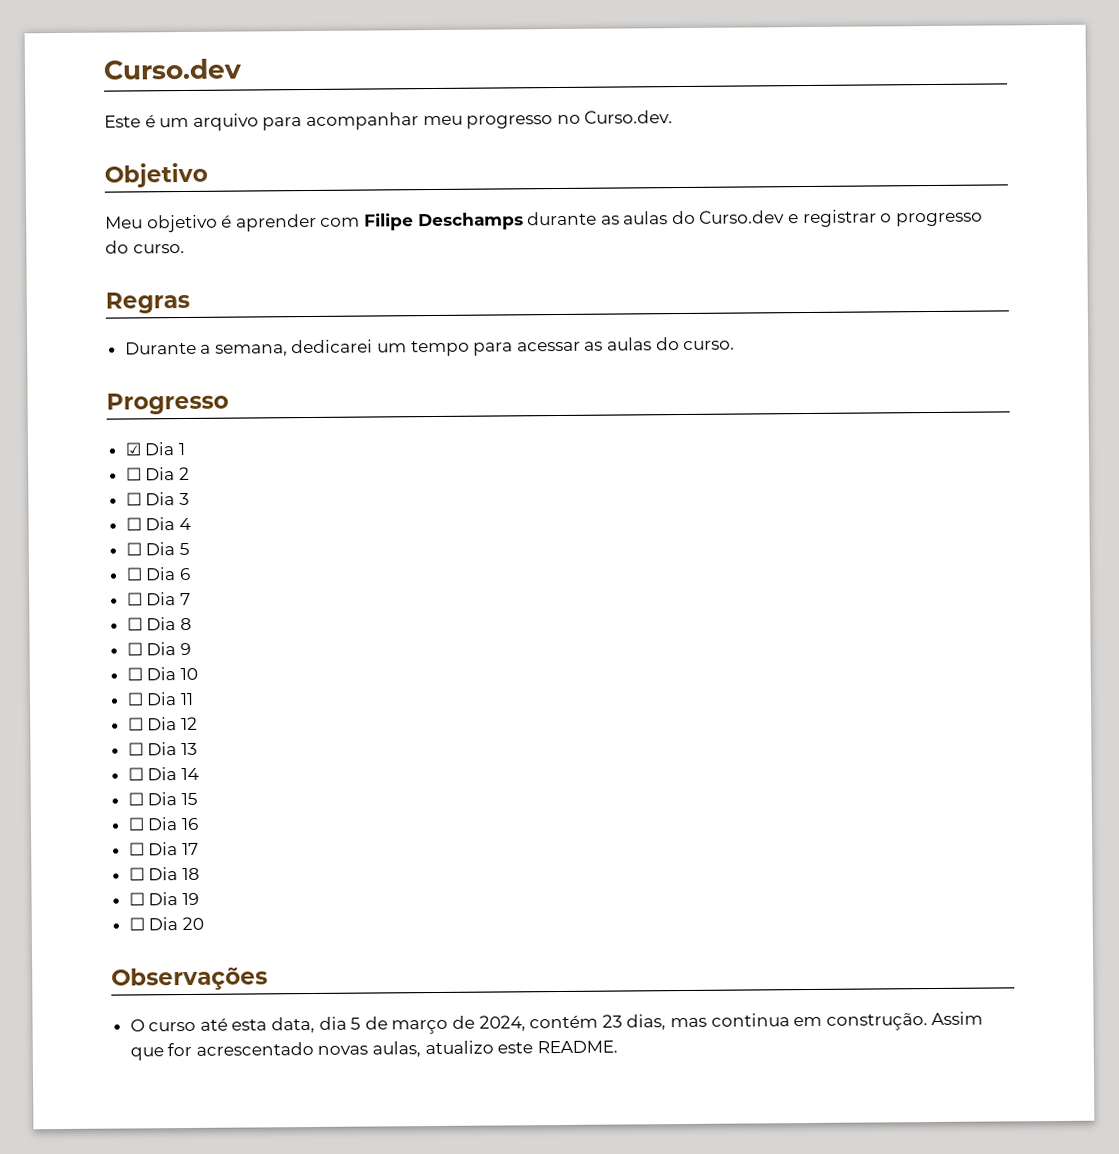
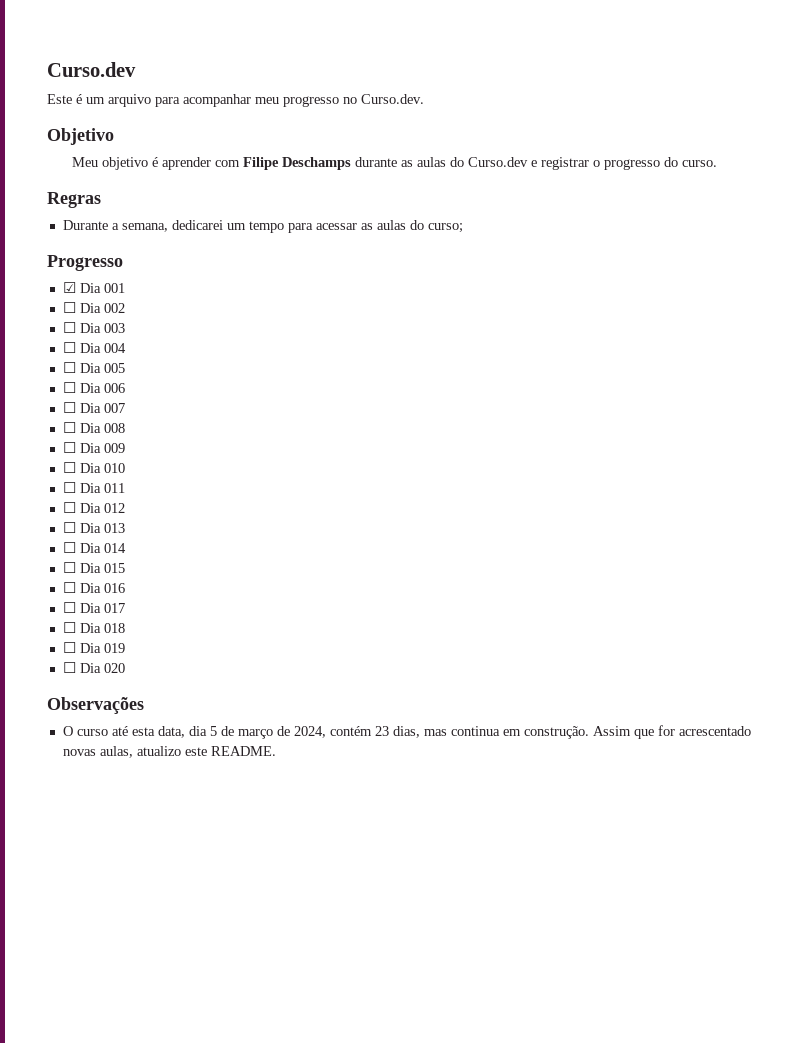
[683,340,736,350] curso. -> [427,223,463,233] curso;
[177,443,186,456] [125,466,190,481] [125,492,190,506] [125,517,191,531] [125,542,190,556] [125,567,191,581] [126,592,191,606] [126,617,192,631] [126,642,191,656] [126,667,198,681] [126,692,194,706] [127,716,198,731] [127,742,198,756] [127,767,199,781] [127,792,198,806] [127,817,199,831] [128,842,199,856] [128,867,200,881] [128,892,199,906] [128,916,204,931] 1 // ☐ Dia 2 // ☐ Dia 3 // ☐ Dia 4 // ☐ Dia 5 // ☐ Dia 6 // ☐ Dia 7 // ☐ Dia 8 // ☐ Dia 9 // ☐ Dia 10 // ☐ Dia 11 // ☐ Dia 12 // ☐ Dia 13 // ☐ Dia 14 // ☐ Dia 15 // ☐ Dia 16 // ☐ Dia 17 // ☐ Dia 18 // ☐ Dia 19 // ☐ Dia 20 -> [103,283,125,293] [62,302,125,313] [62,322,125,333] [62,342,126,353] [62,362,125,373] [62,382,125,393] [62,402,125,413] [62,422,125,433] [62,442,125,453] [62,462,125,473] [62,482,125,493] [62,502,125,513] [62,522,125,533] [62,542,126,553] [62,562,125,573] [62,582,125,593] [62,602,125,613] [62,622,125,633] [62,642,125,653] [62,662,125,673] 001 // ☐ Dia 002 // ☐ Dia 003 // ☐ Dia 004 // ☐ Dia 005 // ☐ Dia 006 // ☐ Dia 007 // ☐ Dia 008 // ☐ Dia 009 // ☐ Dia 010 // ☐ Dia 011 // ☐ Dia 012 // ☐ Dia 013 // ☐ Dia 014 // ☐ Dia 015 // ☐ Dia 016 // ☐ Dia 017 // ☐ Dia 018 // ☐ Dia 019 // ☐ Dia 020

